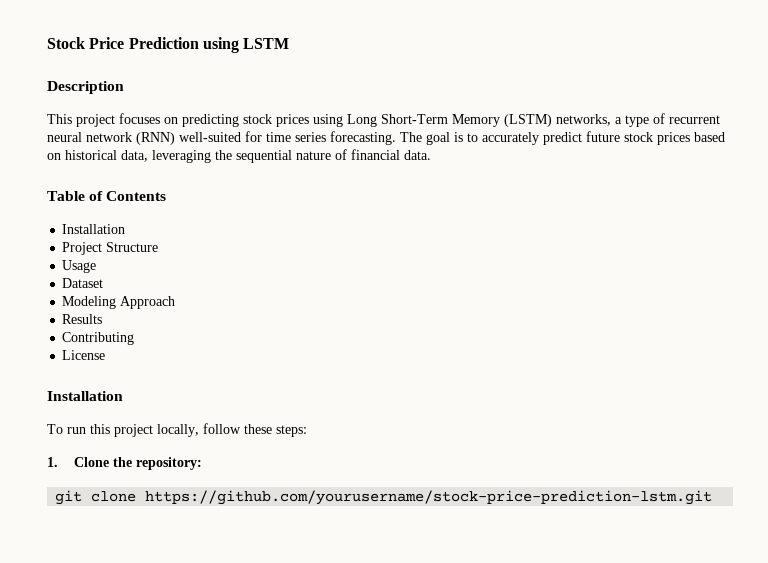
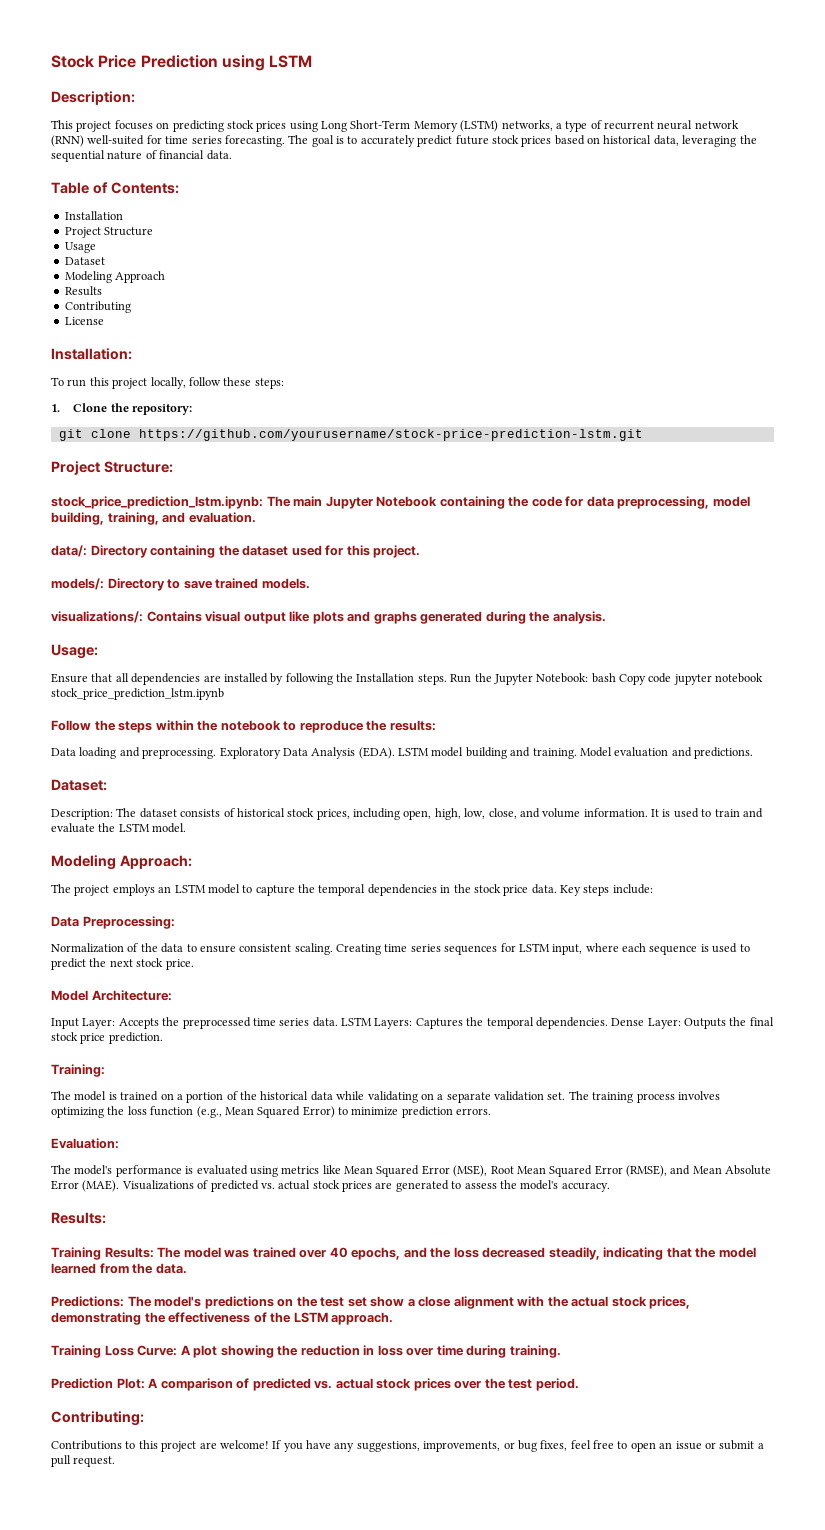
[47,81,124,94] Description -> [51,91,135,105] Description:
[106,191,167,201] Contents -> [110,182,179,194] Contents:
[47,391,123,401] Installation -> [51,348,132,360] Installation:
(713, 497) none -> [51,461,173,475] [51,496,750,509] [51,512,256,525] [51,545,421,558] [51,578,310,591] [51,611,606,624] [51,644,98,659] [51,673,764,685] [51,688,224,700] [51,720,436,733] [51,747,753,759] [51,779,107,791] [51,808,763,820] [51,823,187,833] [51,855,192,870] [51,884,653,896] [51,916,175,929] [51,943,750,955] [51,958,194,970] [51,990,172,1001] [51,1017,774,1029] [51,1032,163,1044] [51,1064,105,1077] [51,1091,720,1103] [51,1106,492,1118] [51,1138,119,1149] [51,1165,772,1177] [51,1180,610,1192] [51,1212,106,1224] [51,1247,756,1260] [51,1263,187,1274] [51,1296,691,1309] [51,1312,394,1325] [51,1345,561,1358] [51,1378,579,1391] [51,1411,144,1426] [51,1440,764,1452] [51,1455,116,1467] // Project Structure: // stock_price_prediction_lstm.ipynb: The main Jupyter Notebook containing the code for data preprocessing, model building, training, and evaluation. // data/: Directory containing the dataset used for this project. // models/: Directory to save trained models. // visualizations/: Contains visual output like plots and graphs generated during the analysis. // Usage: // Ensure that all dependencies are installed by following the Installation steps. Run the Jupyter Notebook: bash Copy code jupyter notebook stock_price_prediction_lstm.ipynb // Follow the steps within the notebook to reproduce the results: // Data loading and preprocessing. Exploratory Data Analysis (EDA). LSTM model building and training. Model evaluation and predictions. // Dataset: // Description: The dataset consists of historical stock prices, including open, high, low, close, and volume information. It is used to train and evaluate the LSTM model. // Modeling Approach: // The project employs an LSTM model to capture the temporal dependencies in the stock price data. Key steps include: // Data Preprocessing: // Normalization of the data to ensure consistent scaling. Creating time series sequences for LSTM input, where each sequence is used to predict the next stock price. // Model Architecture: // Input Layer: Accepts the preprocessed time series data. LSTM Layers: Captures the temporal dependencies. Dense Layer: Outputs the final stock price prediction. // Training: // The model is trained on a portion of the historical data while validating on a separate validation set. The training process involves optimizing the loss function (e.g., Mean Squared Error) to minimize prediction errors. // Evaluation: // The model's performance is evaluated using metrics like Mean Squared Error (MSE), Root Mean Squared Error (RMSE), and Mean Absolute Error (MAE). Visualizations of predicted vs. actual stock prices are generated to assess the model's accuracy. // Results: // Training Results: The model was trained over 40 epochs, and the loss decreased steadily, indicating that the model learned from the data. // Predictions: The model's predictions on the test set show a close alignment with the actual stock prices, demonstrating the effectiveness of the LSTM approach. // Training Loss Curve: A plot showing the reduction in loss over time during training. // Prediction Plot: A comparison of predicted vs. actual stock prices over the test period. // Contributing: // Contributions to this project are welcome! If you have any suggestions, improvements, or bug fixes, feel free to open an issue or submit a pull request.

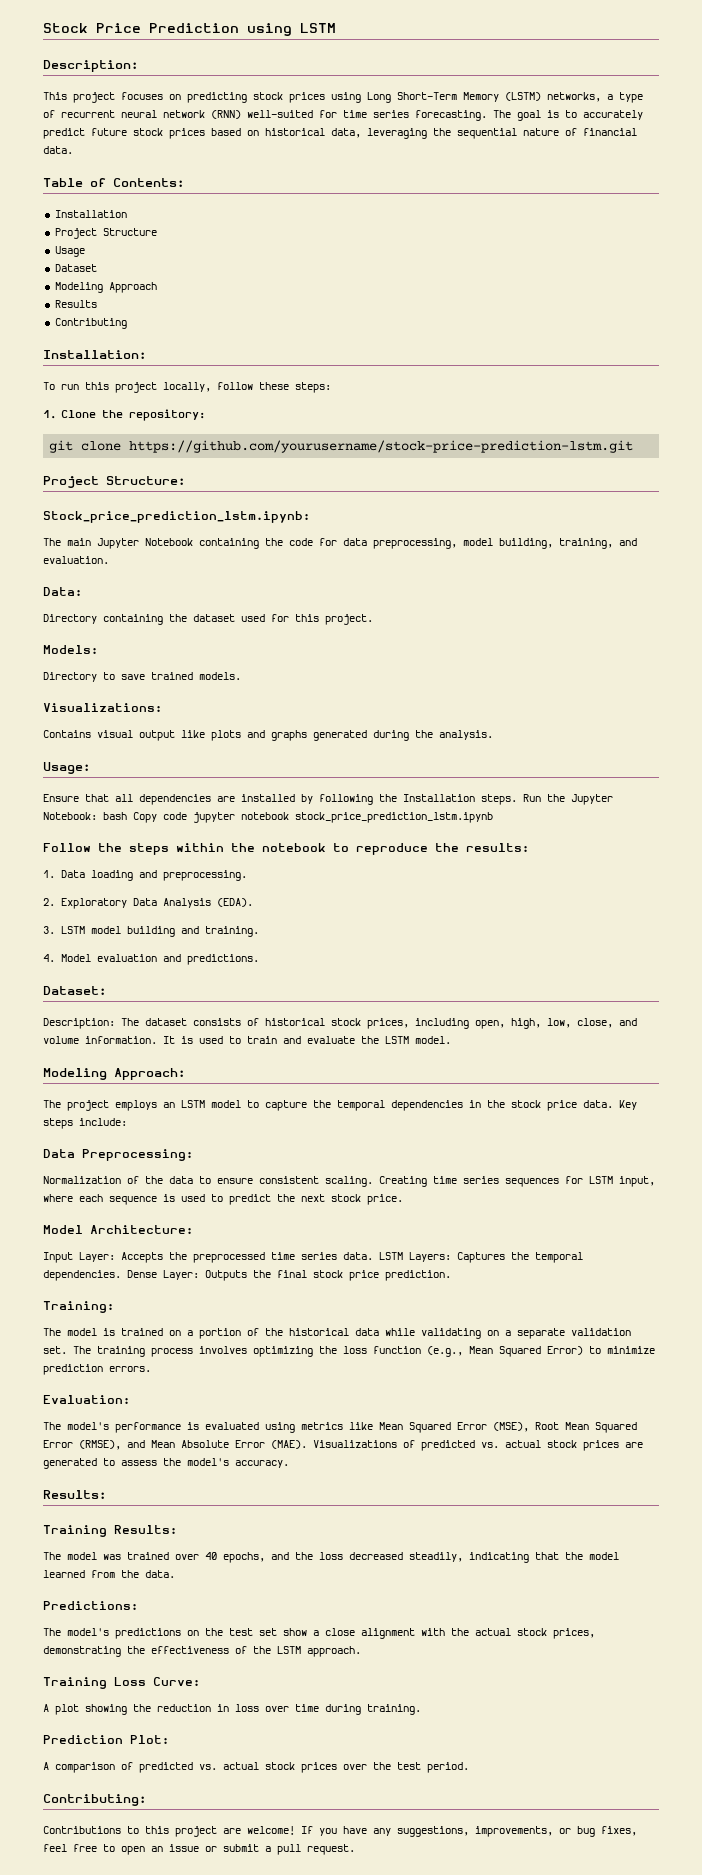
[64,317,104,325] // License -> (127, 323) none
[51,496,263,509] stock_price_prediction_lstm.ipynb: -> [43,511,310,523] Stock_price_prediction_lstm.ipynb: //
[51,545,87,557] data/: -> [43,587,82,596] Data: //
[51,578,104,590] models/: -> [43,645,98,654] Models: //
[51,611,143,623] visualizations/: -> [43,703,162,712] Visualizations: //
(436, 725) none -> [43,870,55,878] 1.
(217, 753) none -> [43,898,55,906] // 2.
(395, 753) none -> [43,926,55,934] // 3.
(577, 753) none -> [43,954,55,962] // 4.
(154, 1252) none -> (177, 1529) //
(124, 1301) none -> (138, 1605) //
(178, 1350) none -> (200, 1681) //
(145, 1383) none -> (169, 1739) //

